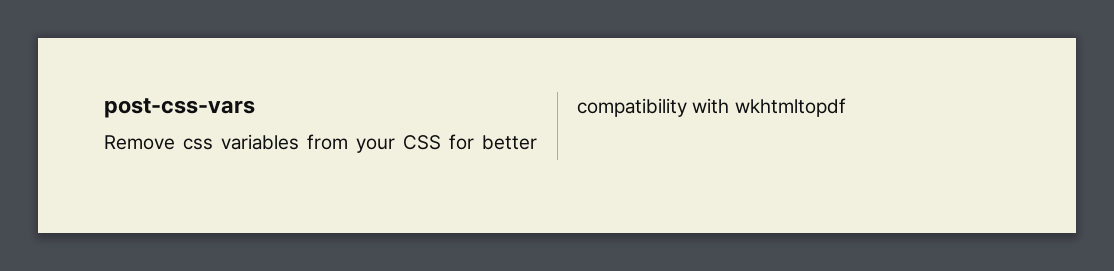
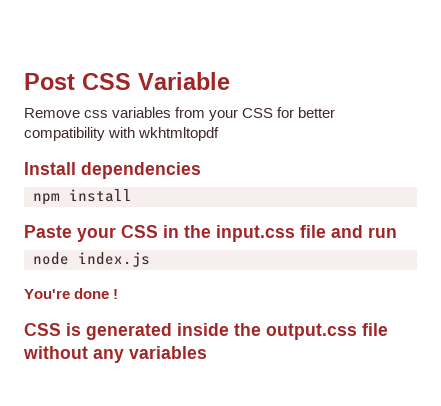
[104,98,255,118] post-css-vars -> [24,72,230,90] Post CSS Variable
(846, 107) none -> [24,162,201,179] [33,189,132,205] [24,225,397,242] [33,252,150,267] [24,288,119,299] [24,323,388,340] [23,346,207,363] // Install dependencies // npm install // Paste your CSS in the input.css file and run // node index.js // You're done ! // CSS is generated inside the output.css file without any variables

